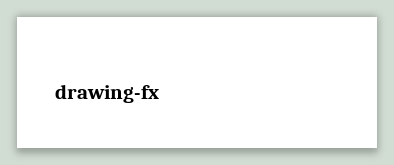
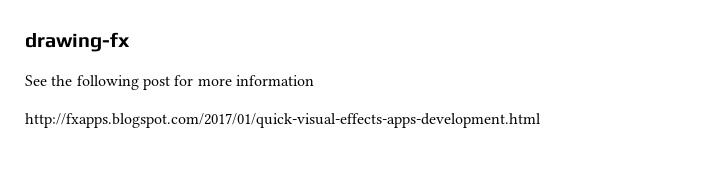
(159, 93) none -> [25,75,314,90] [25,113,541,128] // See the following post for more information // http://fxapps.blogspot.com/2017/01/quick-visual-effects-apps-development.html

